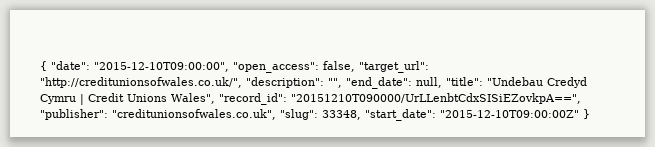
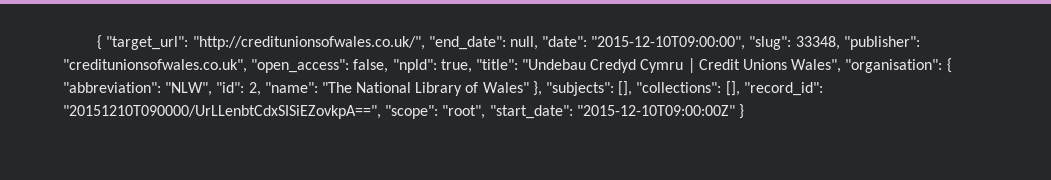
[40,61,429,73] [40,77,442,89] { "date": "2015-12-10T09:00:00", "open_access": false, "target_url": "http://creditunionsofwales.co.uk/", "description": "", "end_date": null, -> [97,35,920,50] [63,59,472,73] { "target_url": "http://creditunionsofwales.co.uk/", "end_date": null, "date": "2015-12-10T09:00:00", "slug": 33348, "publisher": "creditunionsofwales.co.uk", "open_access": false, "npld": true,
[219,93,581,105] [40,109,361,120] "record_id": "20151210T090000/UrLLenbtCdxSISiEZovkpA==", "publisher": "creditunionsofwales.co.uk", "slug": 33348, -> [845,58,952,73] [63,81,823,96] [63,105,486,119] "organisation": { "abbreviation": "NLW", "id": 2, "name": "The National Library of Wales" }, "subjects": [], "collections": [], "record_id": "20151210T090000/UrLLenbtCdxSISiEZovkpA==", "scope": "root",

